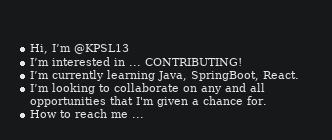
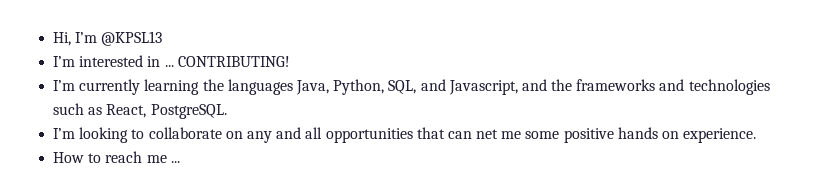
[158,71,300,81] Java, SpringBoot, React. -> [202,79,770,95] [53,103,227,119] the languages Java, Python, SQL, and Javascript, and the frameworks and technologies such as React, PostgreSQL.
[136,96,268,107] I'm given a chance for. -> [447,127,757,143] can net me some positive hands on experience.

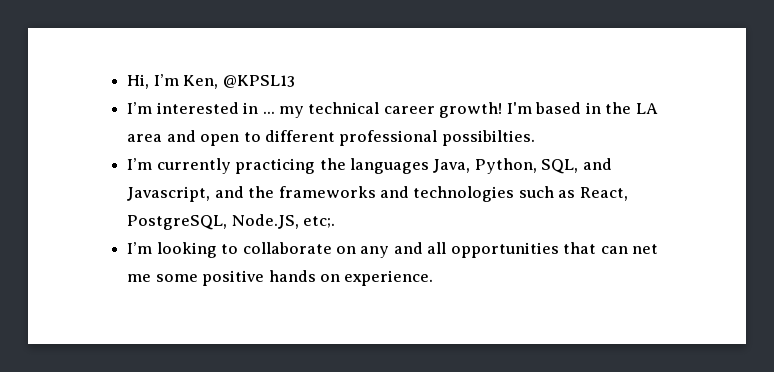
(98, 37) none -> [183,75,219,89] Ken,
[177,56,290,67] CONTRIBUTING! -> [278,102,658,118] [127,130,535,146] my technical career growth! I'm based in the LA area and open to different professional possibilties.
[144,79,200,95] learning -> [235,158,316,174] practicing
[150,104,227,119] PostgreSQL. -> [127,214,336,230] PostgreSQL, Node.JS, etc;.
[53,151,180,163] // How to reach me ... -> (434, 278) none

